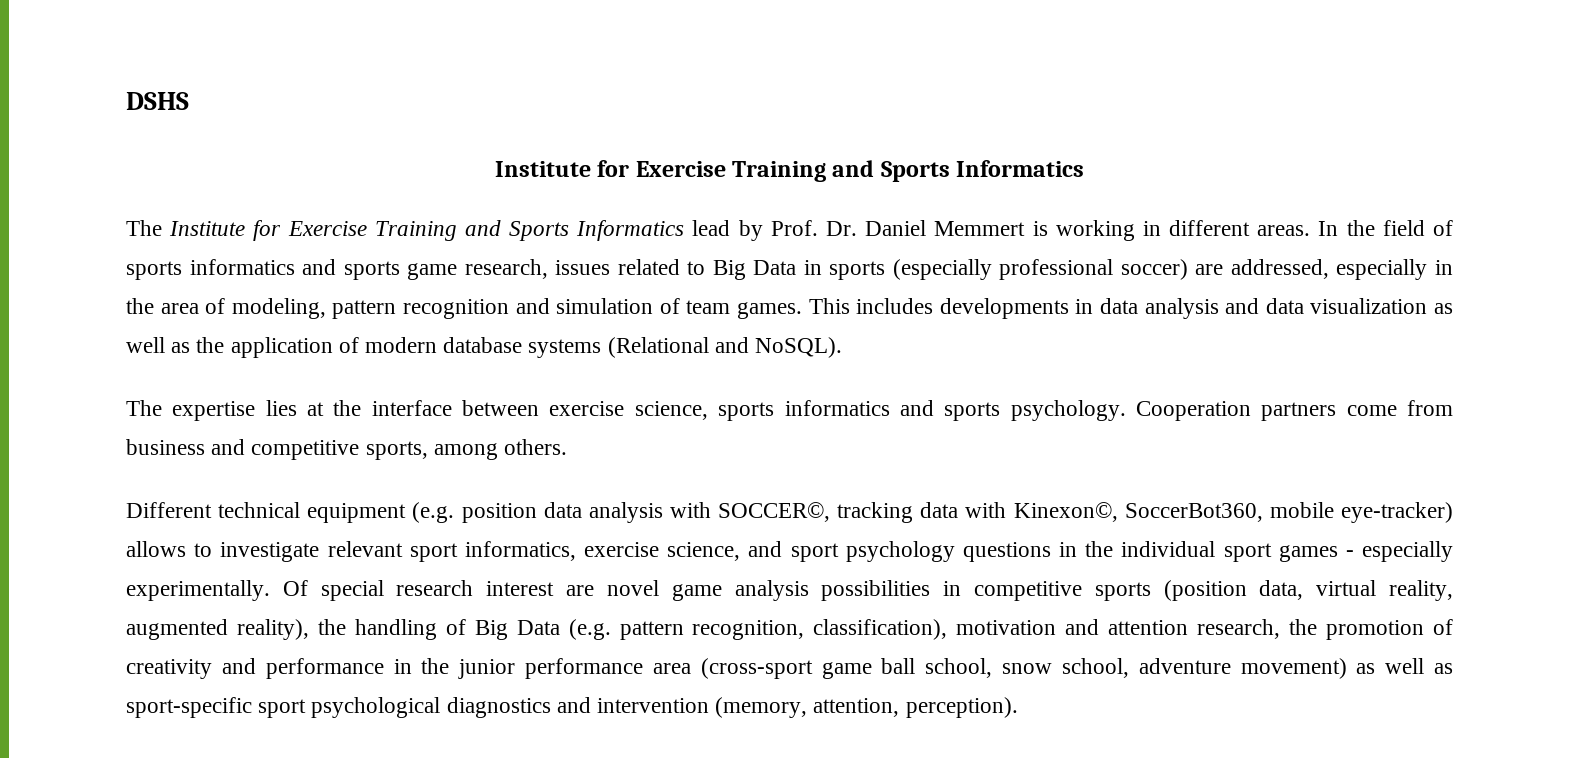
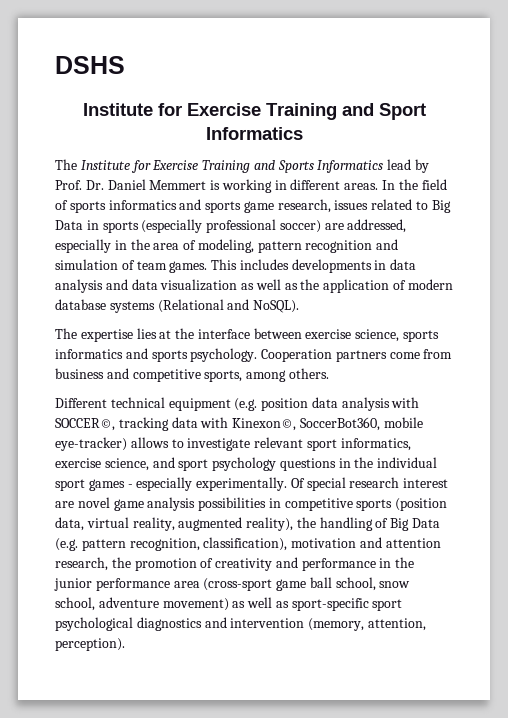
[880,161,950,182] Sports -> [378,103,426,120] Sport

